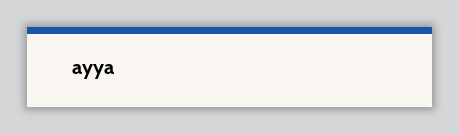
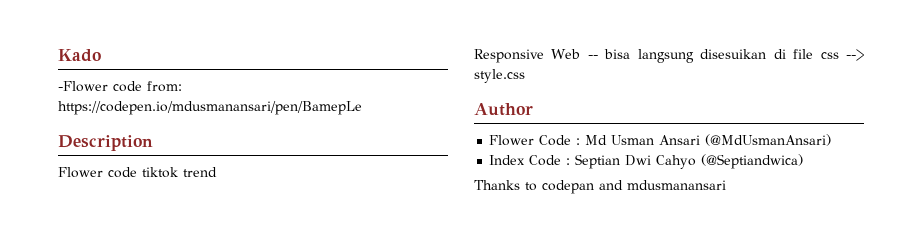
[72,64,114,79] ayya -> [58,49,101,62] [58,81,182,92] [58,101,362,115] [58,135,153,151] [58,167,217,178] [474,49,865,63] [474,69,525,83] [474,103,533,116] [489,134,832,146] [489,154,804,169] [474,180,726,194] Kado // -Flower code from: https://codepen.io/mdusmanansari/pen/BamepLe // Description // Flower code tiktok trend // Responsive Web -- bisa langsung disesuikan di file css --> style.css // Author // Flower Code : Md Usman Ansari (@MdUsmanAnsari) // Index Code : Septian Dwi Cahyo (@Septiandwica) // Thanks to codepan and mdusmanansari

